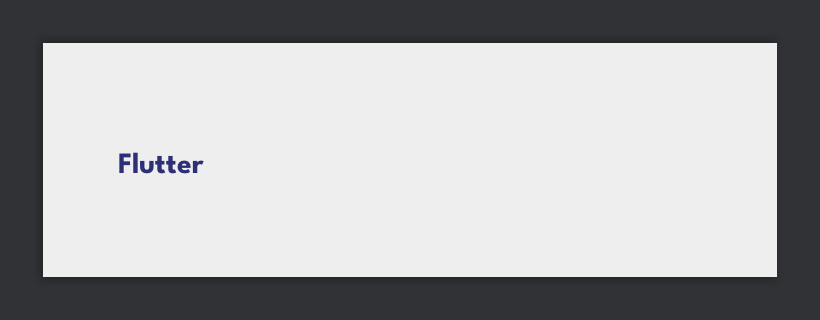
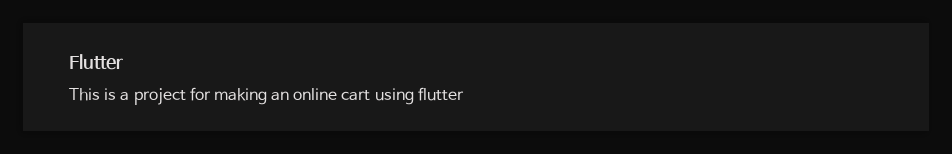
(204, 163) none -> [69,87,464,105] // This is a project for making an online cart using flutter

